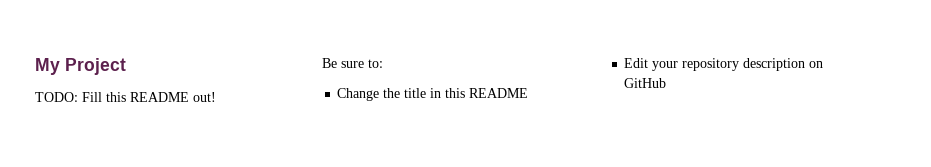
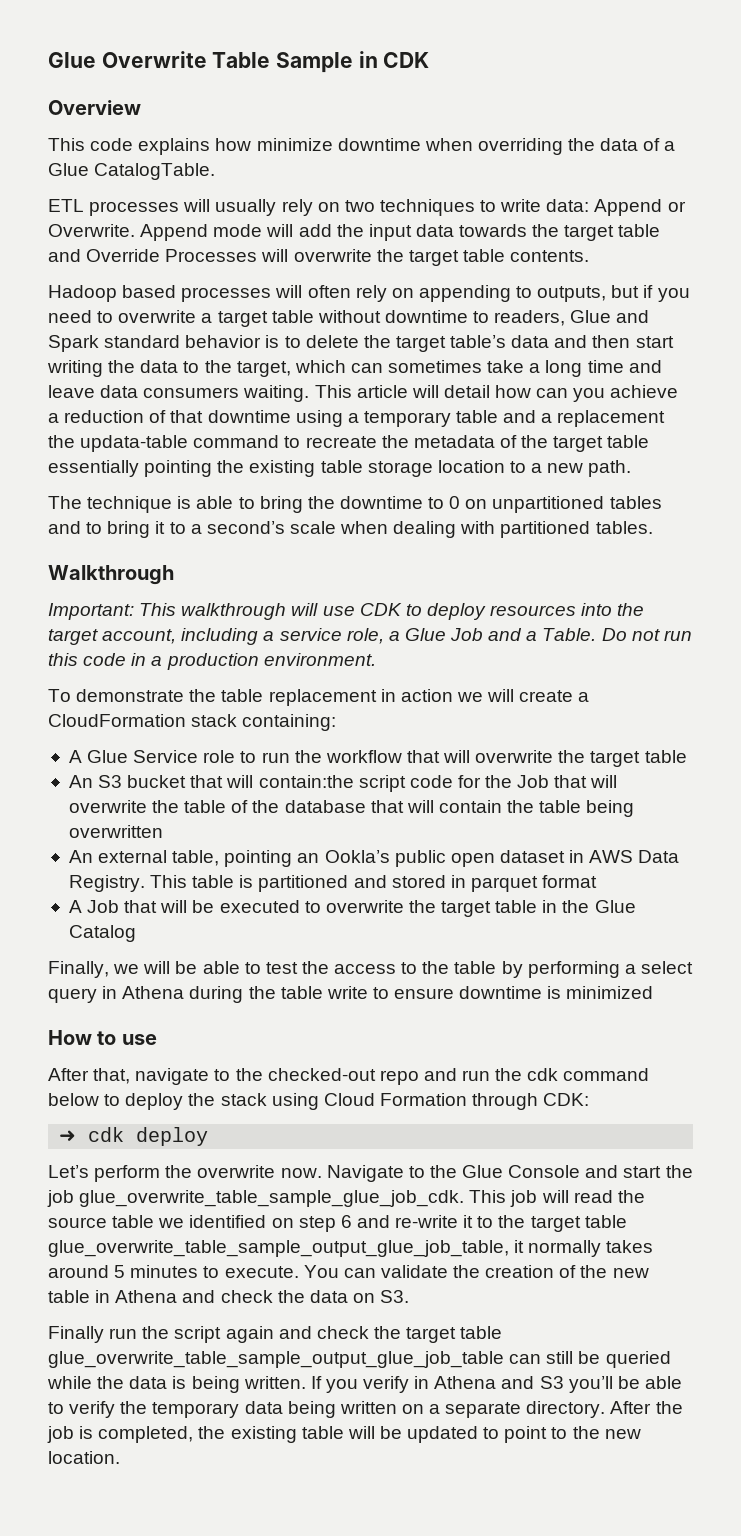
[35,58,126,75] [35,92,216,102] [322,58,383,68] [337,88,529,101] [624,58,824,71] [624,78,667,88] My Project // TODO: Fill this README out! // Be sure to: // Change the title in this README // Edit your repository description on GitHub -> [48,51,430,73] [48,100,141,115] [48,138,676,155] [48,163,216,180] [48,199,686,216] [48,224,661,241] [48,249,590,266] [48,285,690,302] [48,310,650,327] [48,335,674,352] [47,360,662,377] [48,385,679,402] [48,410,666,427] [48,435,650,452] [48,460,632,477] [48,496,662,513] [48,521,653,538] [48,565,174,585] [48,603,645,620] [48,628,692,645] [48,653,376,670] [48,689,590,706] [48,714,337,731] [68,750,687,767] [68,775,618,792] [68,800,635,817] [68,825,163,838] [68,850,680,867] [68,875,598,892] [68,900,636,917] [68,925,136,942] [48,961,693,978] [48,986,654,1003] [48,1030,157,1045] [48,1068,650,1085] [48,1093,590,1110] [59,1127,209,1146] [48,1165,693,1182] [47,1190,645,1207] [48,1215,627,1232] [48,1240,654,1257] [48,1265,649,1278] [48,1290,410,1303] [48,1326,503,1343] [48,1351,671,1368] [47,1376,682,1393] [48,1401,683,1418] [47,1426,641,1443] [48,1451,120,1464] Glue Overwrite Table Sample in CDK // Overview // This code explains how minimize downtime when overriding the data of a Glue CatalogTable. // ETL processes will usually rely on two techniques to write data: Append or Overwrite. Append mode will add the input data towards the target table and Override Processes will overwrite the target table contents. // Hadoop based processes will often rely on appending to outputs, but if you need to overwrite a target table without downtime to readers, Glue and Spark standard behavior is to delete the target table’s data and then start writing the data to the target, which can sometimes take a long time and leave data consumers waiting. This article will detail how can you achieve a reduction of that downtime using a temporary table and a replacement the updata-table command to recreate the metadata of the target table essentially pointing the existing table storage location to a new path. // The technique is able to bring the downtime to 0 on unpartitioned tables and to bring it to a second’s scale when dealing with partitioned tables. // Walkthrough // Important: This walkthrough will use CDK to deploy resources into the target account, including a service role, a Glue Job and a Table. Do not run this code in a production environment. // To demonstrate the table replacement in action we will create a CloudFormation stack containing: // A Glue Service role to run the workflow that will overwrite the target table // An S3 bucket that will contain:the script code for the Job that will overwrite the table of the database that will contain the table being overwritten // An external table, pointing an Ookla’s public open dataset in AWS Data Registry. This table is partitioned and stored in parquet format // A Job that will be executed to overwrite the target table in the Glue Catalog // Finally, we will be able to test the access to the table by performing a select query in Athena during the table write to ensure downtime is minimized // How to use // After that, navigate to the checked-out repo and run the cdk command below to deploy the stack using Cloud Formation through CDK: // ➜ cdk deploy // Let’s perform the overwrite now. Navigate to the Glue Console and start the job glue_overwrite_table_sample_glue_job_cdk. This job will read the source table we identified on step 6 and re-write it to the target table glue_overwrite_table_sample_output_glue_job_table, it normally takes around 5 minutes to execute. You can validate the creation of the new table in Athena and check the data on S3. // Finally run the script again and check the target table glue_overwrite_table_sample_output_glue_job_table can still be queried while the data is being written. If you verify in Athena and S3 you’ll be able to verify the temporary data being written on a separate directory. After the job is completed, the existing table will be updated to point to the new location.

